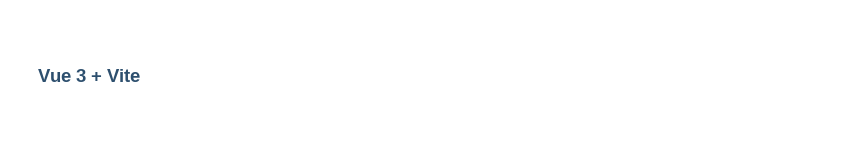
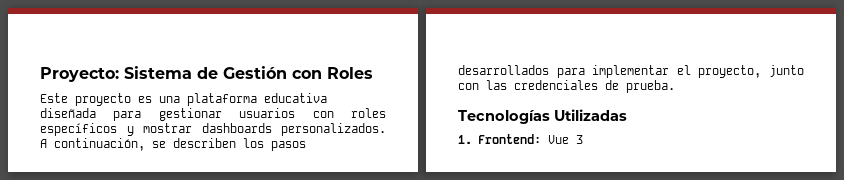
[38,69,140,82] Vue 3 + Vite -> [40,66,373,82] [40,93,327,106] [40,108,386,121] [40,123,386,136] [40,138,306,151] [458,65,804,78] [458,80,675,93] [458,109,627,124] [458,134,583,144] Proyecto: Sistema de Gestión con Roles // Este proyecto es una plataforma educativa diseñada para gestionar usuarios con roles específicos y mostrar dashboards personalizados. A continuación, se describen los pasos desarrollados para implementar el proyecto, junto con las credenciales de prueba. // Tecnologías Utilizadas // 1. Frontend: Vue 3

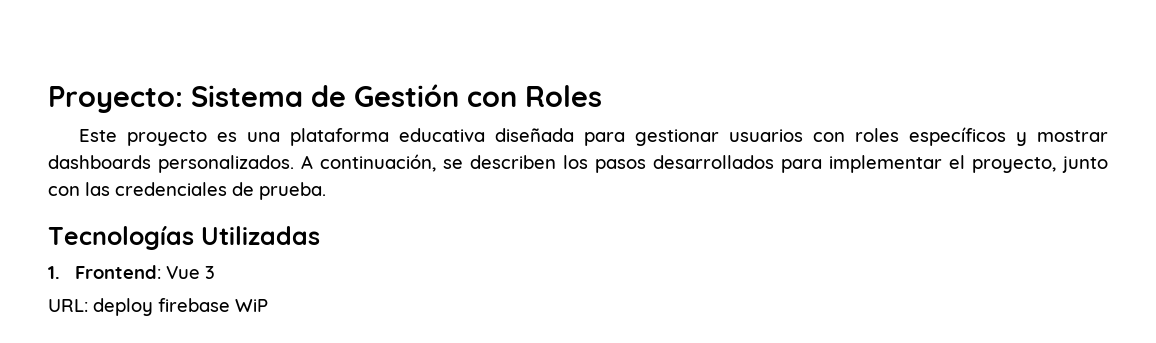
(583, 139) none -> [48,298,268,316] // URL: deploy firebase WiP

